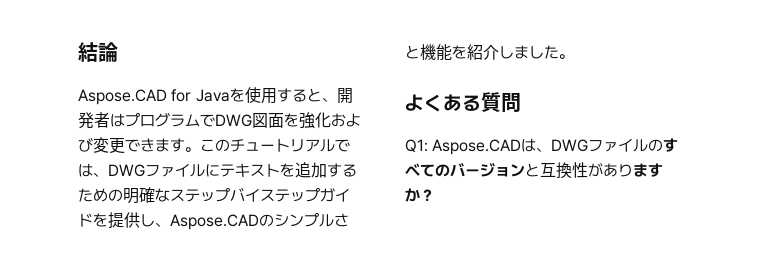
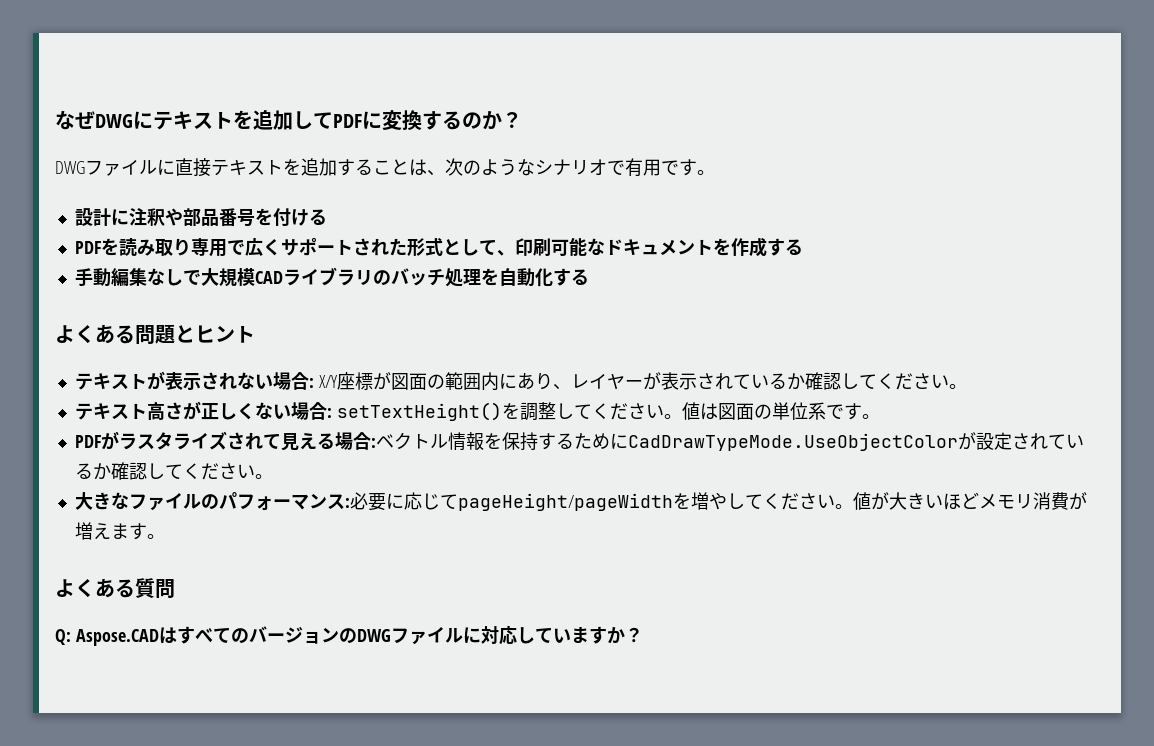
[78,42,118,62] [78,87,353,105] [78,112,361,129] [78,137,350,154] [78,163,220,177] 結論 // Aspose.CAD for Javaを使用すると、開発者はプログラムでDWG図面を強化および変更できます。このチュートリアルでは、DWGファイルに -> [55,110,522,131] [55,158,211,177] なぜDWGにテキストを追加してPDFに変換するのか？ // DWGファイルに直接
[78,187,350,204] [78,212,349,230] [405,44,574,61] [405,92,521,112] [405,138,664,155] ための明確なステップバイステップガイドを提供し、Aspose.CADのシンプルさと機能を紹介しました。 // よくある質問 // Q1: Aspose.CADは、DWGファイルの -> [373,158,715,177] [74,208,327,227] [74,237,803,257] [74,267,589,287] [55,324,255,344] [74,371,967,391] [74,401,880,421] [74,431,1084,451] [74,462,273,480] [74,492,1087,511] [74,522,165,540] [55,578,175,598] [55,627,177,646] ことは、次のようなシナリオで有用です。 // 設計に注釈や部品番号を付ける // PDFを読み取り専用で広くサポートされた形式として、印刷可能なドキュメントを作成する // 手動編集なしで大規模CADライブラリのバッチ処理を自動化する // よくある問題とヒント // テキストが表示されない場合: X/Y座標が図面の範囲内にあり、レイヤーが表示されているか確認してください。 // テキスト高さが正しくない場合: setTextHeight()を調整してください。値は図面の単位系です。 // PDFがラスタライズされて見える場合:ベクトル情報を保持するためにCadDrawTypeMode.UseObjectColorが設定されているか確認してください。 // 大きなファイルのパフォーマンス:必要に応じてpageHeight/pageWidthを増やしてください。値が大きいほどメモリ消費が増えます。 // よくある質問 // Q: Aspose.CADは
[525,162,633,179] と互換性があり -> [338,626,571,645] のDWGファイルに対応してい

